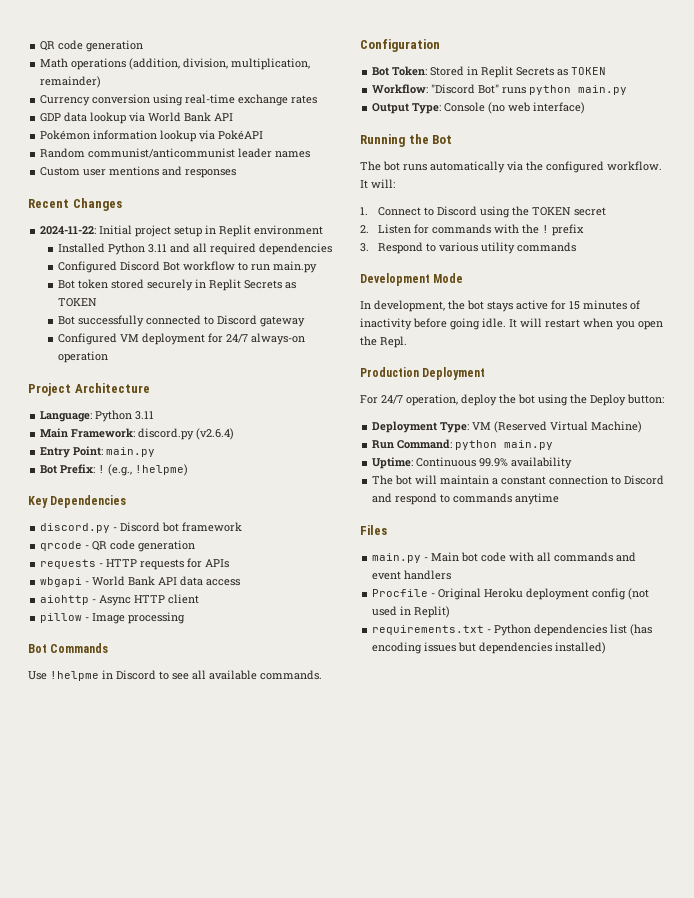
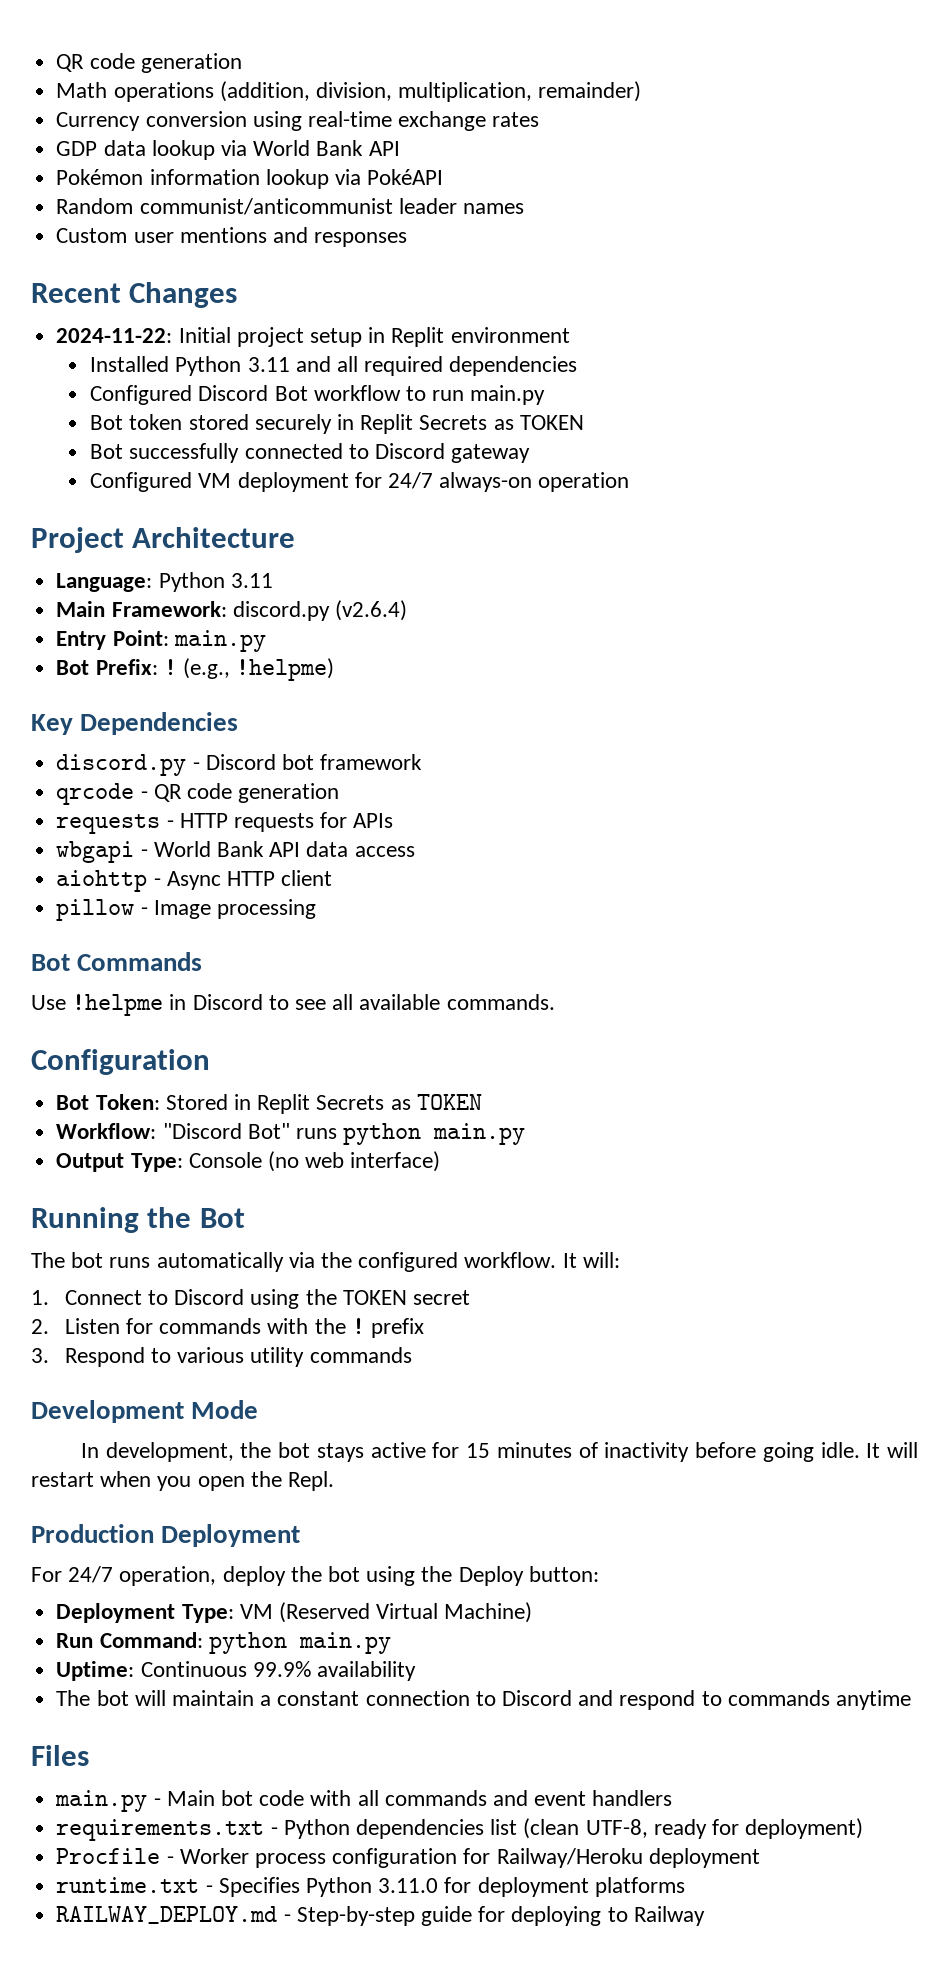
[372,588,650,600] [372,606,451,618] // Procfile - Original Heroku deployment config (not used in Replit) -> (673, 1798) none
[630,624,653,636] [372,642,607,654] (has encoding issues but dependencies installed) -> [523,1818,864,1839] [56,1848,760,1868] [56,1877,685,1897] [56,1906,705,1926] (clean UTF-8, ready for deployment) // Procfile - Worker process configuration for Railway/Heroku deployment // runtime.txt - Specifies Python 3.11.0 for deployment platforms // RAILWAY_DEPLOY.md - Step-by-step guide for deploying to Railway

